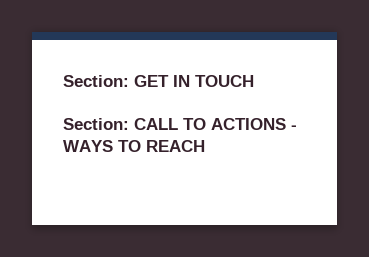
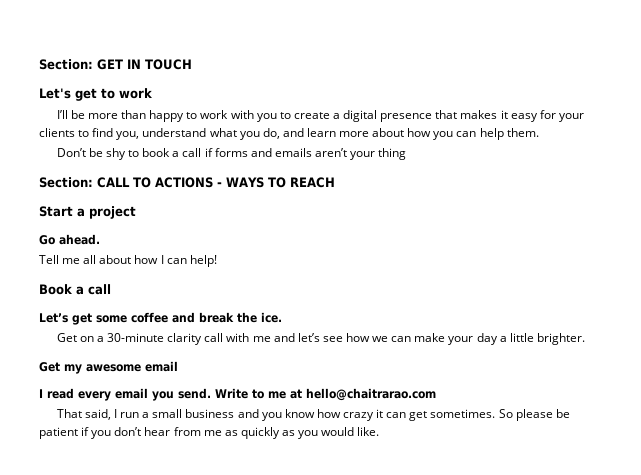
(254, 81) none -> [39,88,152,101] [56,110,584,122] [39,128,539,140] [56,148,407,160] // Let's get to work // I’ll be more than happy to work with you to create a digital presence that makes it easy for your clients to find you, understand what you do, and learn more about how you can help them. // Don’t be shy to book a call if forms and emails aren’t your thing
(205, 146) none -> [39,206,136,219] [39,234,100,245] [39,255,217,267] [39,284,111,295] [39,312,282,325] [56,333,585,345] [39,361,178,374] [39,388,436,401] [56,409,570,421] [39,427,380,439] // Start a project // Go ahead. // Tell me all about how I can help! // Book a call // Let’s get some coffee and break the ice. // Get on a 30-minute clarity call with me and let’s see how we can make your day a little brighter. // Get my awesome email // I read every email you send. Write to me at hello@chaitrarao.com // That said, I run a small business and you know how crazy it can get sometimes. So please be patient if you don’t hear from me as quickly as you would like.

